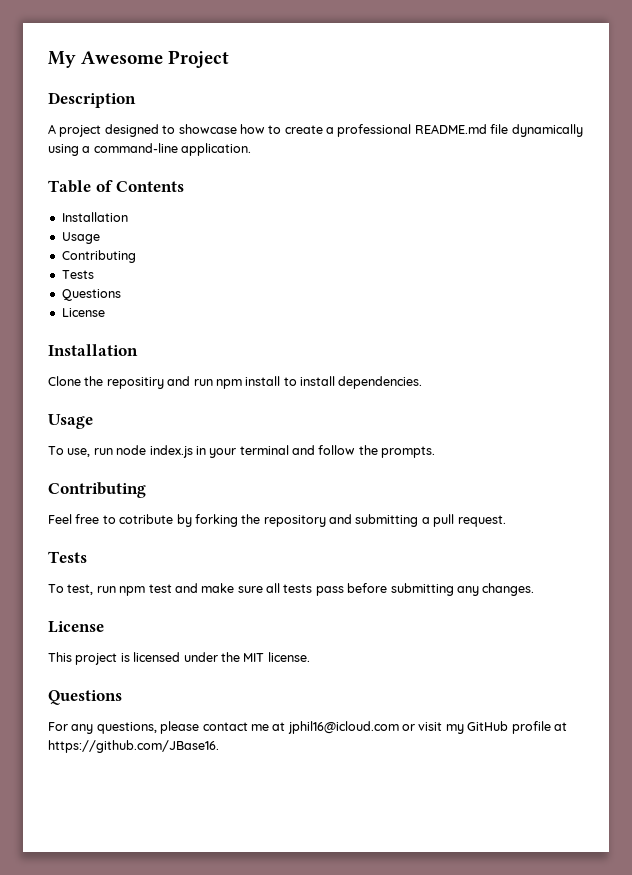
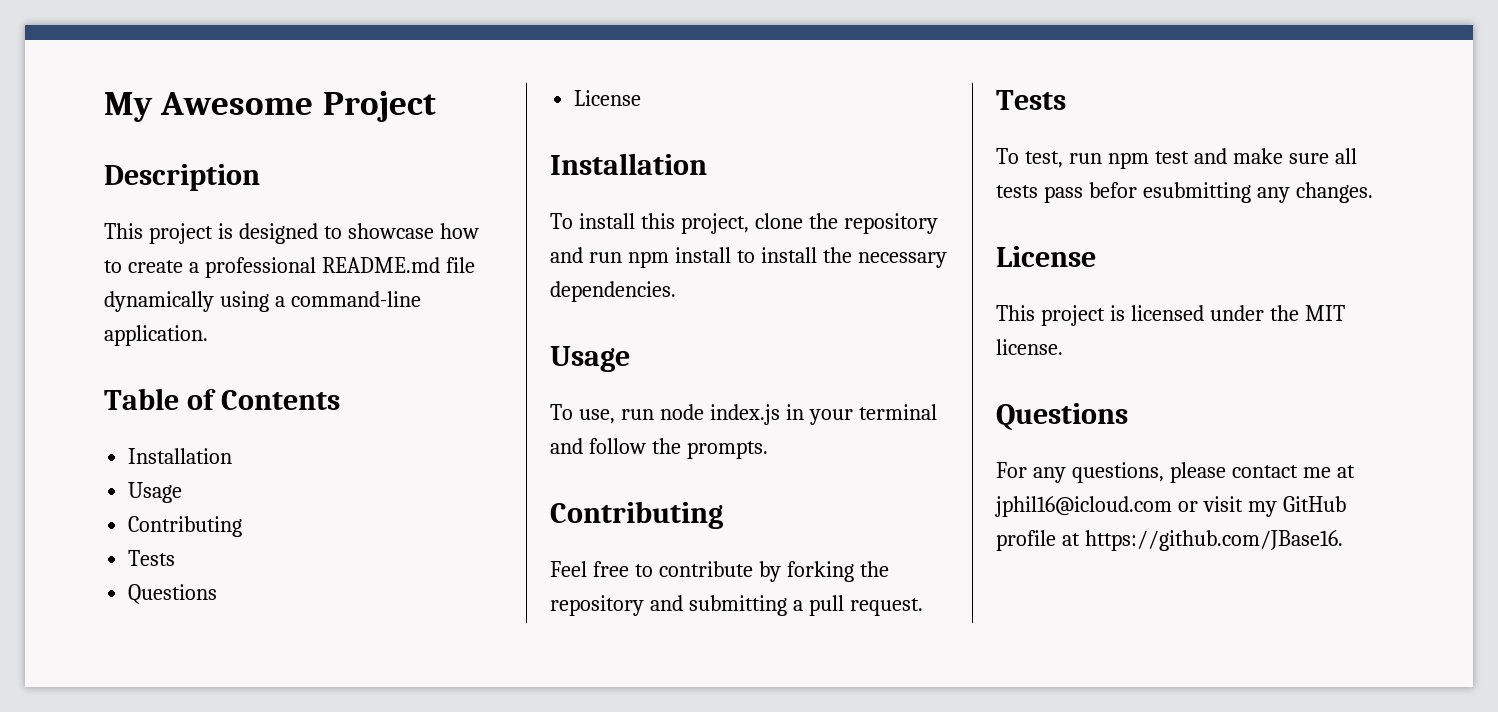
[48,124,102,137] A project -> [104,223,233,244] This project is
[48,376,164,389] Clone the repositiry -> [550,213,938,234] To install this project, clone the repository
(335, 381) none -> [822,247,947,268] the necessary
[119,514,174,524] cotribute -> [658,561,753,577] contribute
[347,583,454,596] before submitting -> [1088,182,1251,203] befor esubmitting

